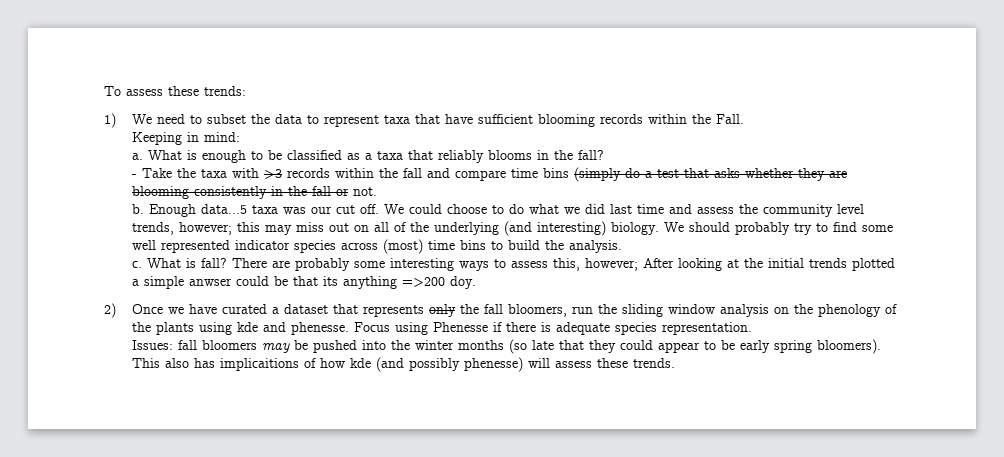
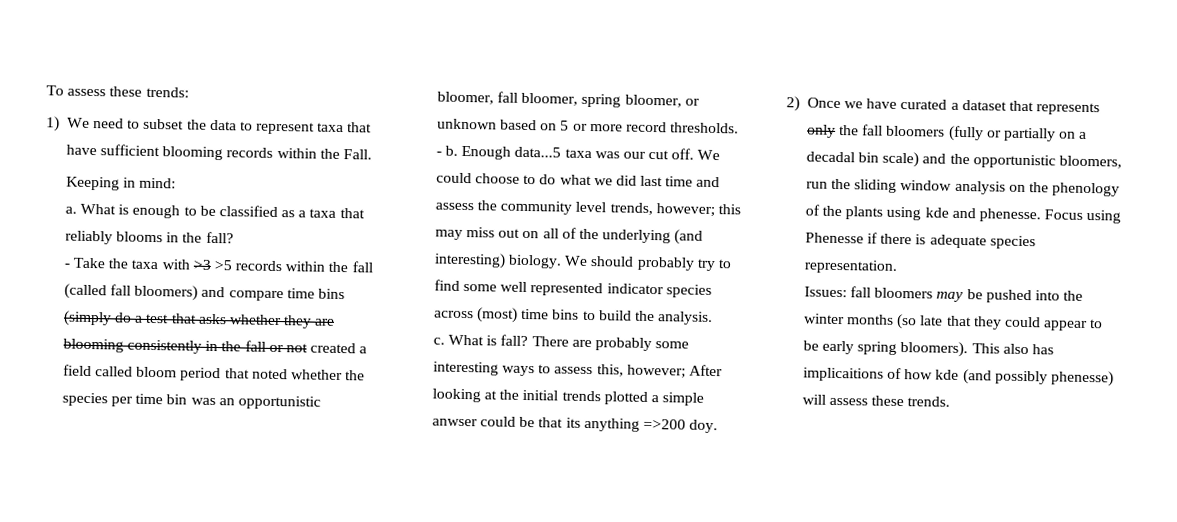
(282, 174) none -> [213,259,232,271] >5
(422, 173) none -> [63,283,199,301] (called fall bloomers)
[352,187,377,196] not. // -> [285,342,368,354] [62,364,366,382] [61,392,321,410] [436,91,700,108] [436,118,740,134] [435,151,442,156] not created a field called bloom period that noted whether the species per time bin was an opportunistic bloomer, fall bloomer, spring bloomer, or unknown based on 5 or more record thresholds. // -
(503, 309) none -> [886,125,1088,142] [805,151,1056,169] bloomers (fully or partially on a decadal bin scale) and the opportunistic

